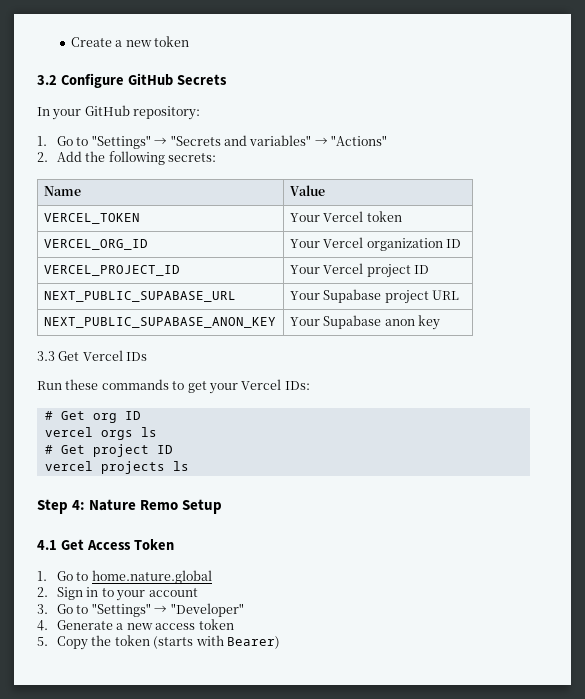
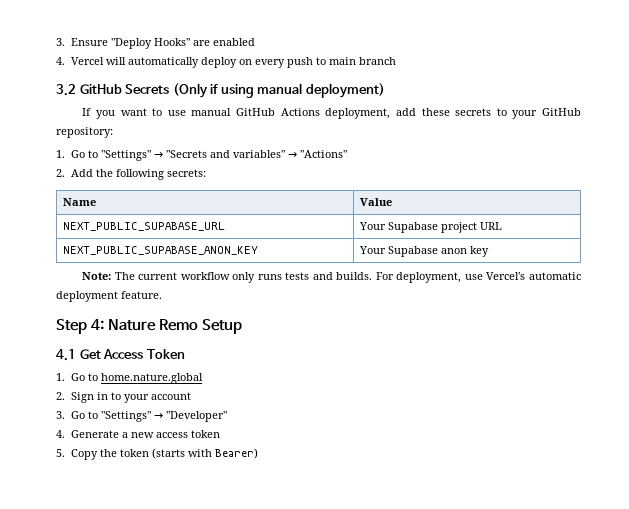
[70,36,189,47] Create a new token -> [56,38,256,49] [56,57,397,68] 3. Ensure "Deploy Hooks" are enabled // 4. Vercel will automatically deploy on every push to main branch
[60,73,124,88] Configure -> (76, 90) none
[37,107,50,116] // In -> [172,83,385,98] [82,108,507,119] (Only if using manual deployment) // If you want to use manual GitHub Actions deployment, add these secrets to
[43,213,140,224] [289,211,402,222] [43,239,148,250] [289,237,462,251] [43,265,180,276] [289,263,430,278] // VERCEL_TOKEN | Your Vercel token // VERCEL_ORG_ID | Your Vercel organization ID // VERCEL_PROJECT_ID | Your Vercel project ID -> (392, 202) none
[37,350,148,361] [37,379,310,394] [44,411,141,423] [44,427,157,440] [44,444,173,457] [44,461,189,474] 3.3 Get Vercel IDs // Run these commands to get your Vercel IDs: // # Get org ID // vercel orgs ls // # Get project ID // vercel projects ls -> [82,272,581,283] [56,291,162,302] Note: The current workflow only runs tests and builds. For deployment, use Vercel's automatic deployment feature.

